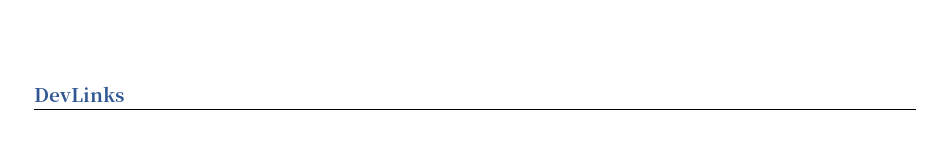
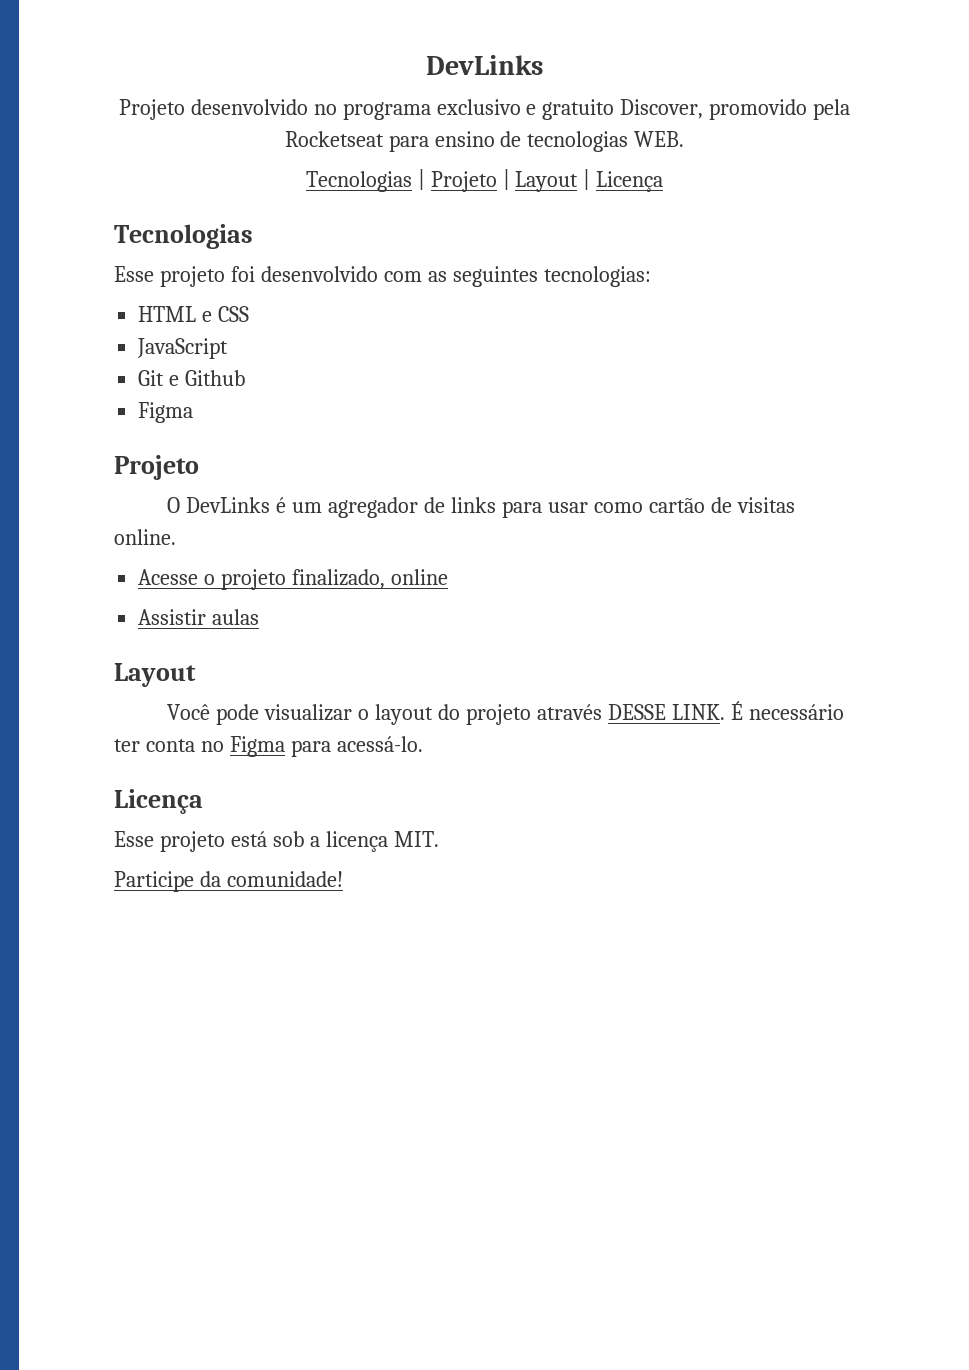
[34,86,124,102] DevLinks -> [426,55,543,75] [118,99,851,120] [284,131,685,152] [305,169,664,192] [114,224,253,249] [114,266,651,287] [138,306,250,322] [137,338,229,359] [138,370,246,386] [138,402,194,423] [114,455,199,480] [167,497,795,518] [114,529,176,545] [138,569,448,590] [138,609,260,625] [114,663,196,687] [167,701,844,725] [114,736,423,757] [114,789,203,814] [114,831,439,852] [114,871,343,892] DevLinks // Projeto desenvolvido no programa exclusivo e gratuito Discover, promovido pela Rocketseat para ensino de tecnologias WEB. // Tecnologias | Projeto | Layout | Licença // Tecnologias // Esse projeto foi desenvolvido com as seguintes tecnologias: // HTML e CSS // JavaScript // Git e Github // Figma // Projeto // O DevLinks é um agregador de links para usar como cartão de visitas online. // Acesse o projeto finalizado, online // Assistir aulas // Layout // Você pode visualizar o layout do projeto através DESSE LINK. É necessário ter conta no Figma para acessá-lo. // Licença // Esse projeto está sob a licença MIT. // Participe da comunidade!

